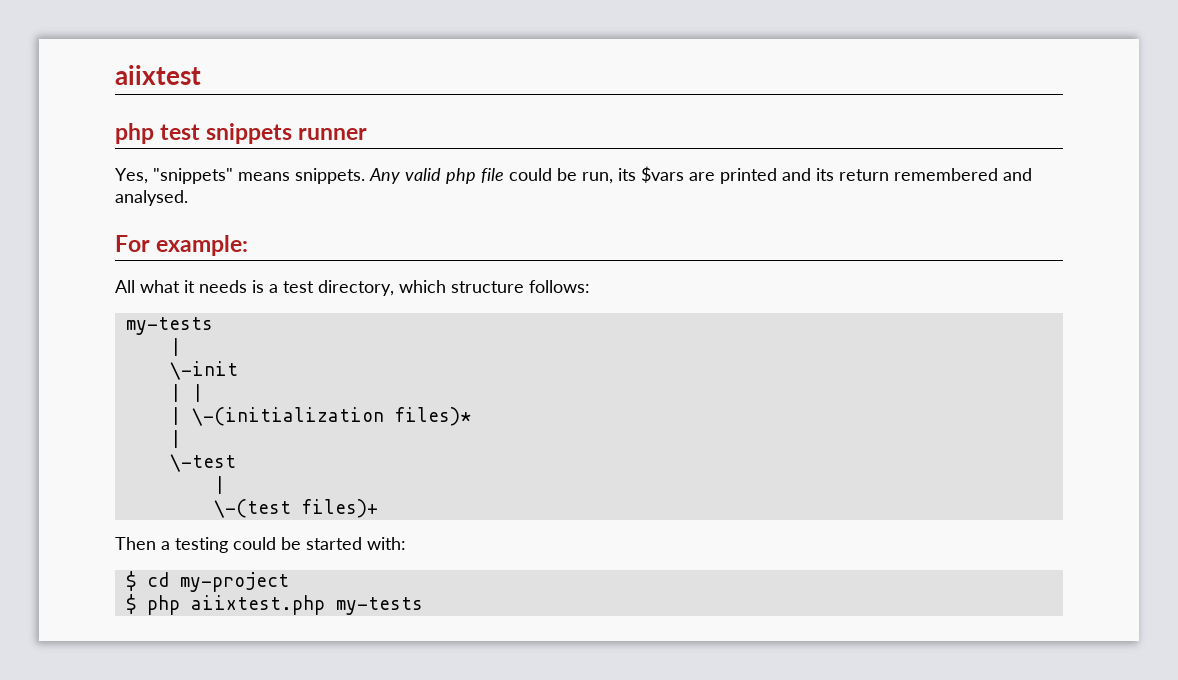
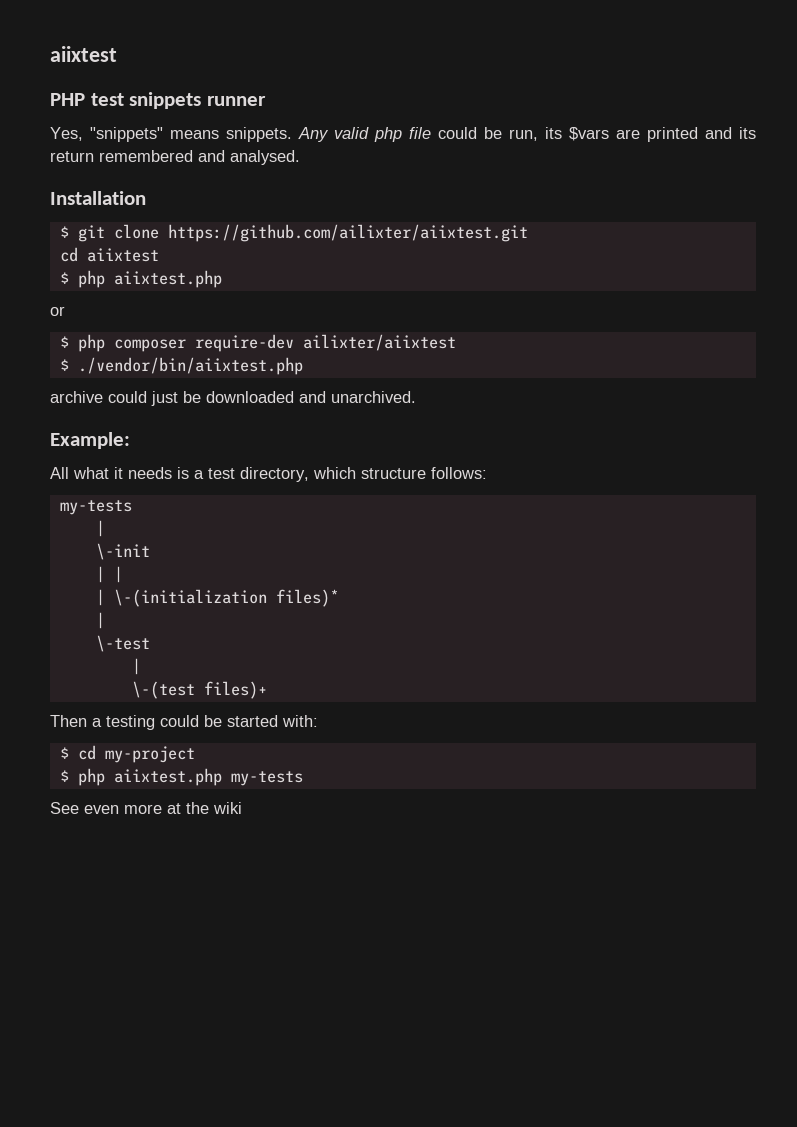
[115,65,201,85] [115,123,154,144] aiixtest // php -> [50,46,117,62] [50,93,85,106] aiixtest // PHP
[115,235,249,256] For example: -> [50,191,146,205] [59,224,528,242] [59,247,159,262] [59,270,222,288] [50,306,65,316] [59,334,456,352] [59,357,303,375] [50,391,416,406] [50,432,130,449] Installation // $ git clone https://github.com/ailixter/aiixtest.git // cd aiixtest // $ php aiixtest.php // or // $ php composer require-dev ailixter/aiixtest // $ ./vendor/bin/aiixtest.php // archive could just be downloaded and unarchived. // Example:
(423, 606) none -> [50,802,242,814] // See even more at the wiki

